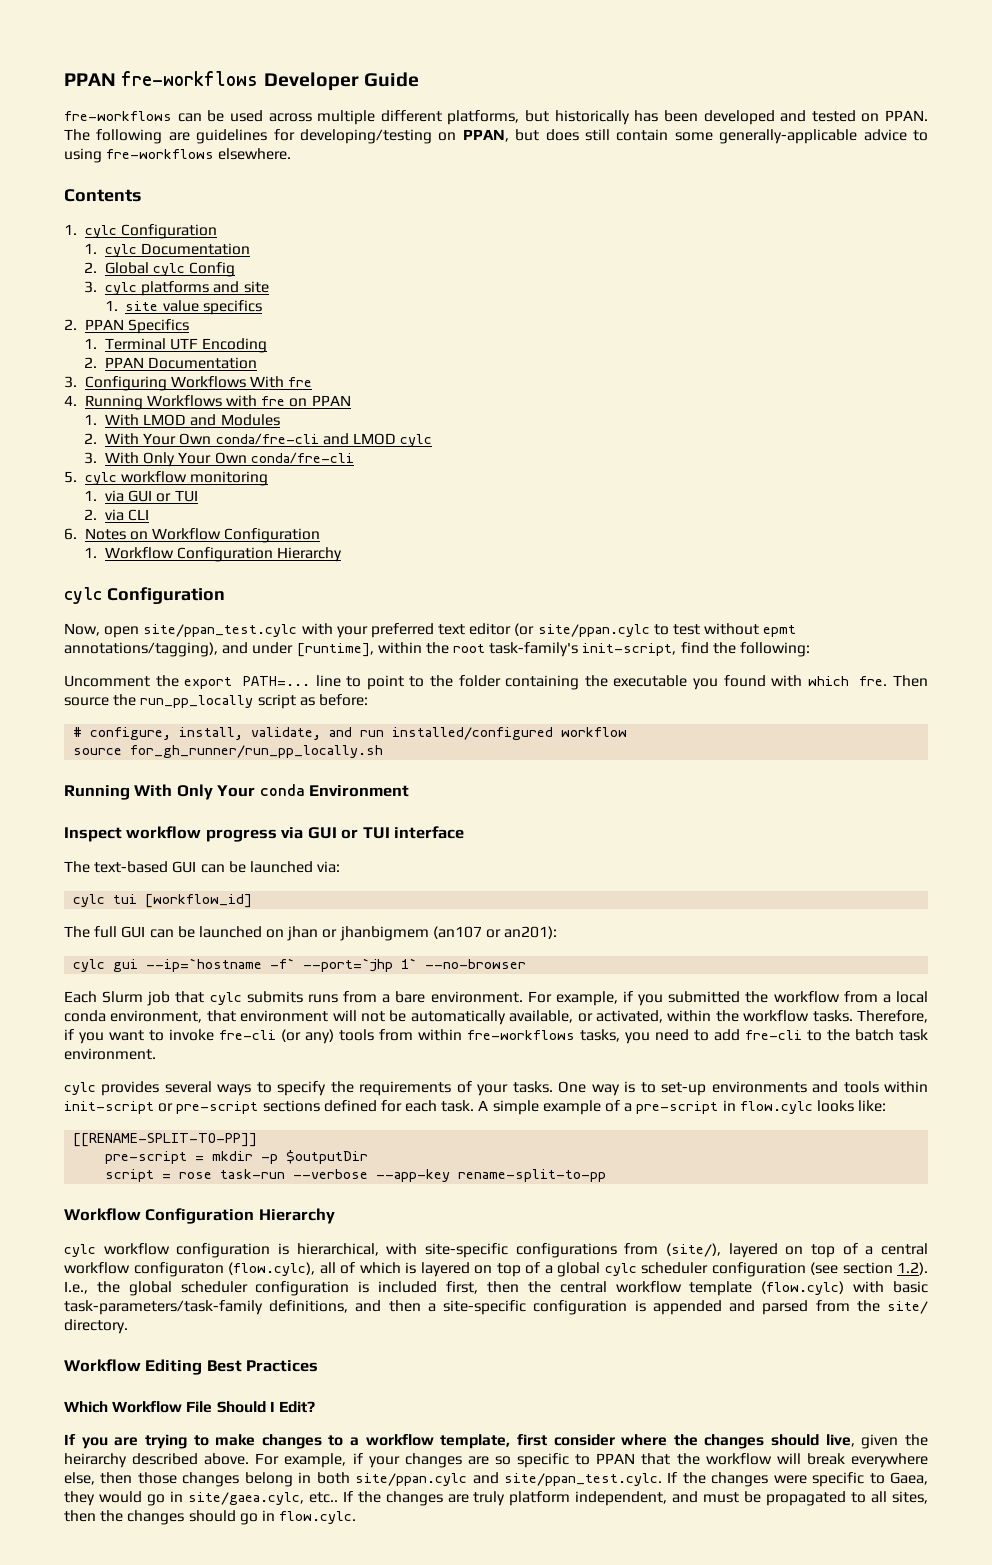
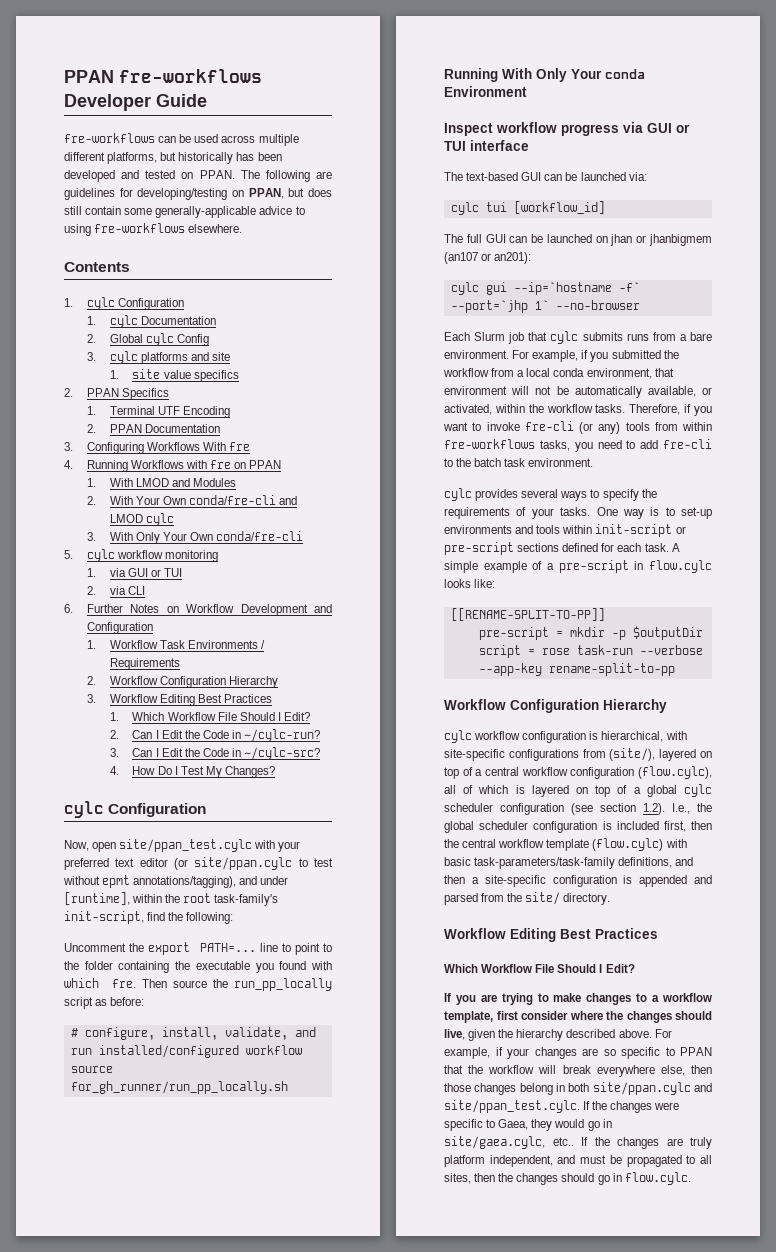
(77, 534) none -> [86,604,123,613] Further
(222, 534) none -> [240,604,332,616] Development and
[177,547,343,562] Configuration Hierarchy -> [159,640,265,649] [109,658,180,670] [86,676,278,688] [86,694,272,706] [109,712,310,721] [109,729,321,742] [109,747,321,760] [109,766,275,778] Task Environments / Requirements // 2. Workflow Configuration Hierarchy // 3. Workflow Editing Best Practices // 1. Which Workflow File Should I Edit? // 2. Can I Edit the Code in ~/cylc-run? // 3. Can I Edit the Code in ~/cylc-src? // 4. How Do I Test My Changes?
[133,1262,224,1277] configuraton -> [570,767,635,779] configuration
[64,1453,127,1468] heirarchy -> [516,1029,564,1041] hierarchy

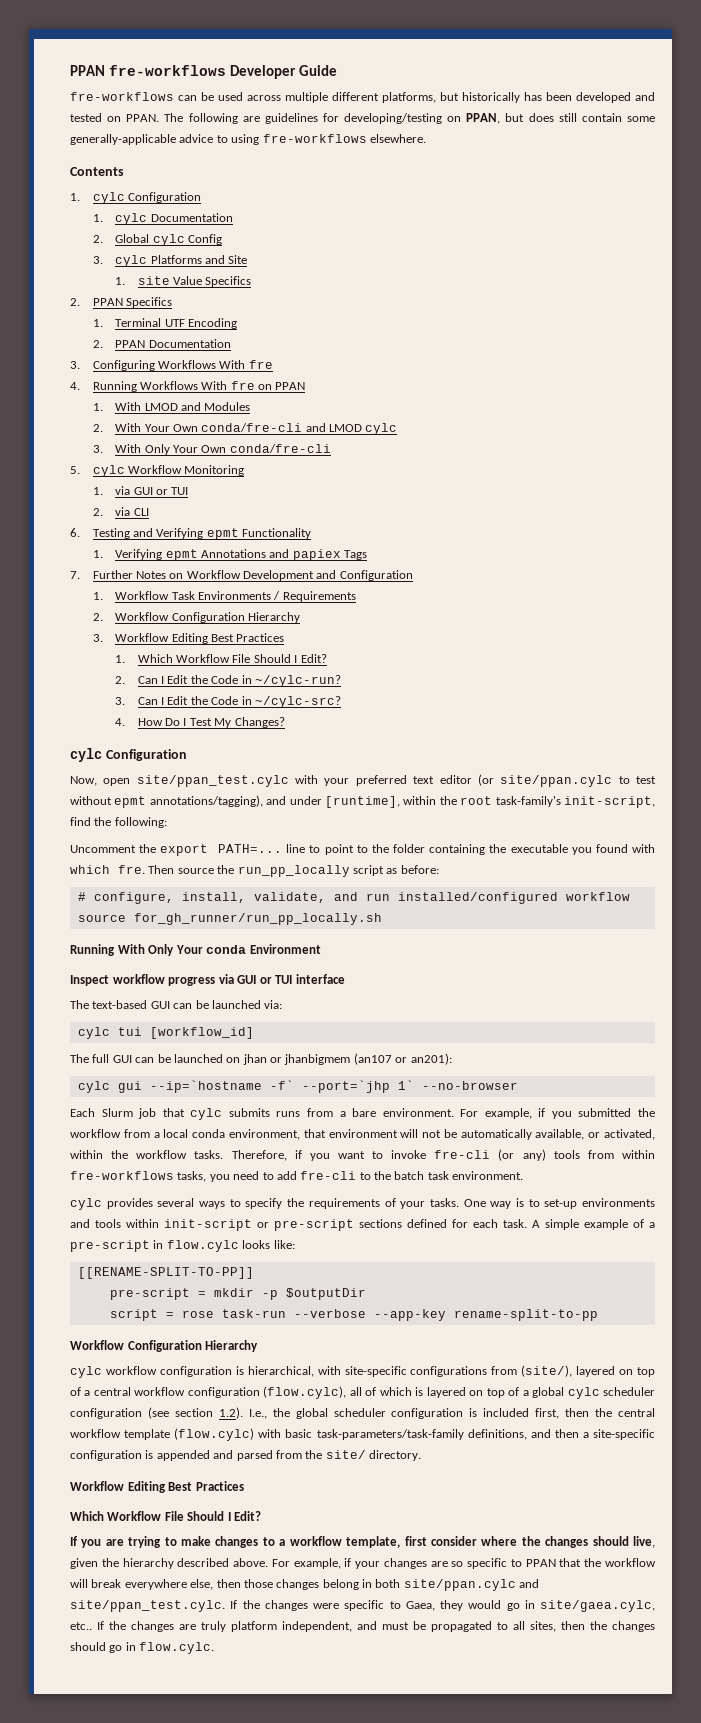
[140,352,230,364] platforms and site -> [150,255,248,264] Platforms and Site
[163,370,239,382] value specifics -> [173,276,252,287] Value Specifics
[186,460,208,469] with -> [201,381,228,390] With
[116,550,219,562] workflow monitoring -> [127,465,245,476] Workflow Monitoring
(73, 608) none -> [92,528,312,540] [92,549,368,561] [70,571,80,579] Testing and Verifying epmt Functionality // 1. Verifying epmt Annotations and papiex Tags // 7.

